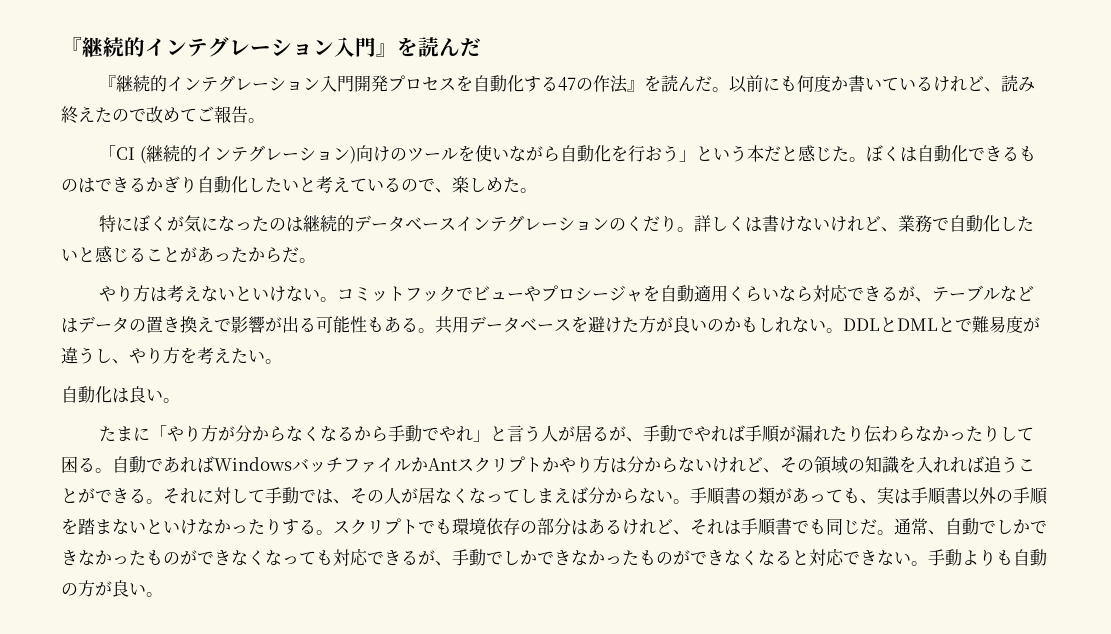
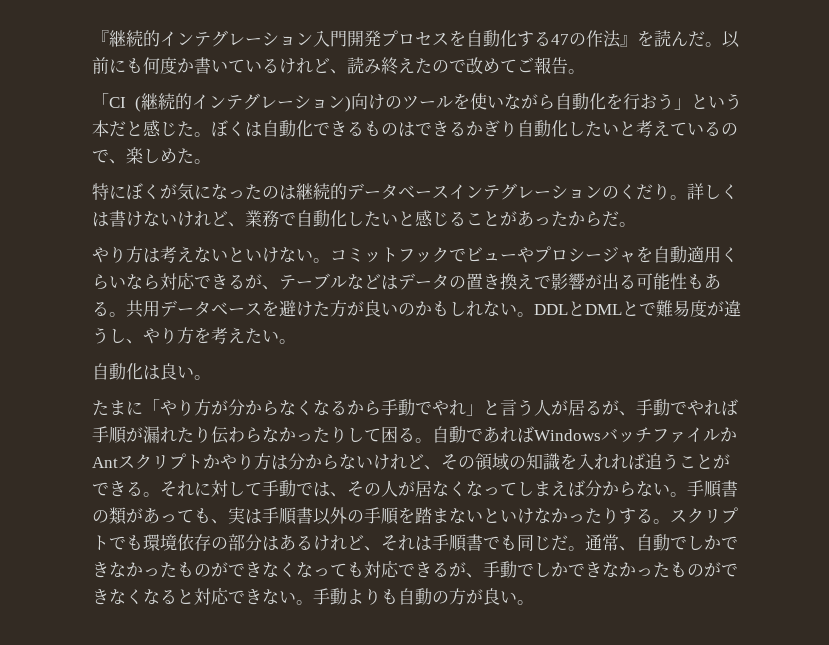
[61,37,481,57] [99,75,355,92] 『継続的インテグレーション入門』を読んだ // 『継続的インテグレーション入門 -> [92,30,347,47] 『継続的インテグレーション入門

